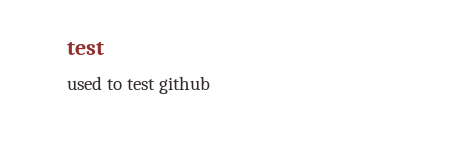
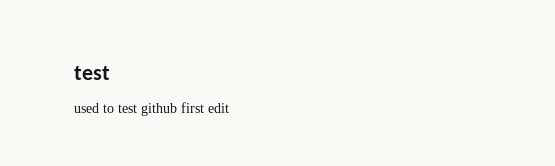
(211, 85) none -> [181,102,229,113] first edit

